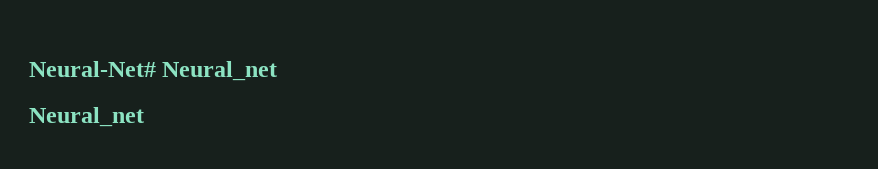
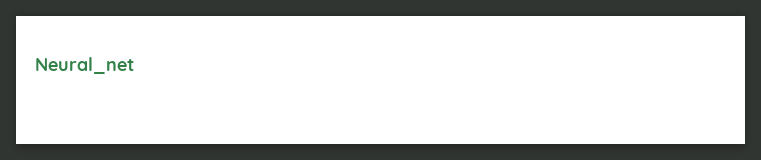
[29,61,278,81] [29,107,144,127] Neural-Net# Neural_net // Neural_net -> [35,57,134,74] Neural_net

